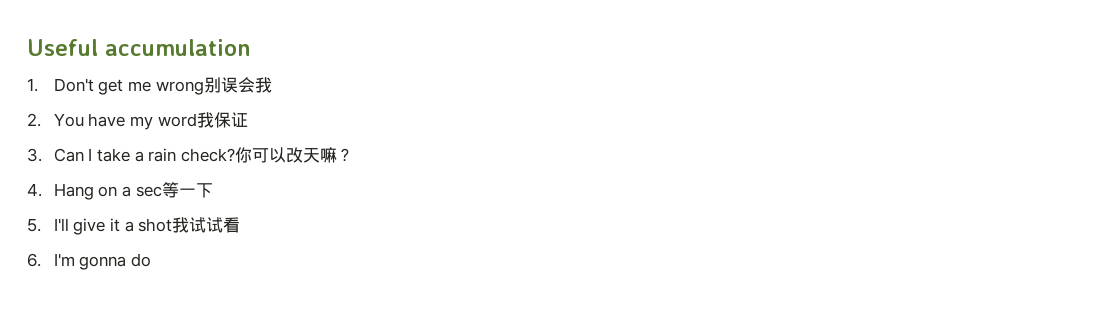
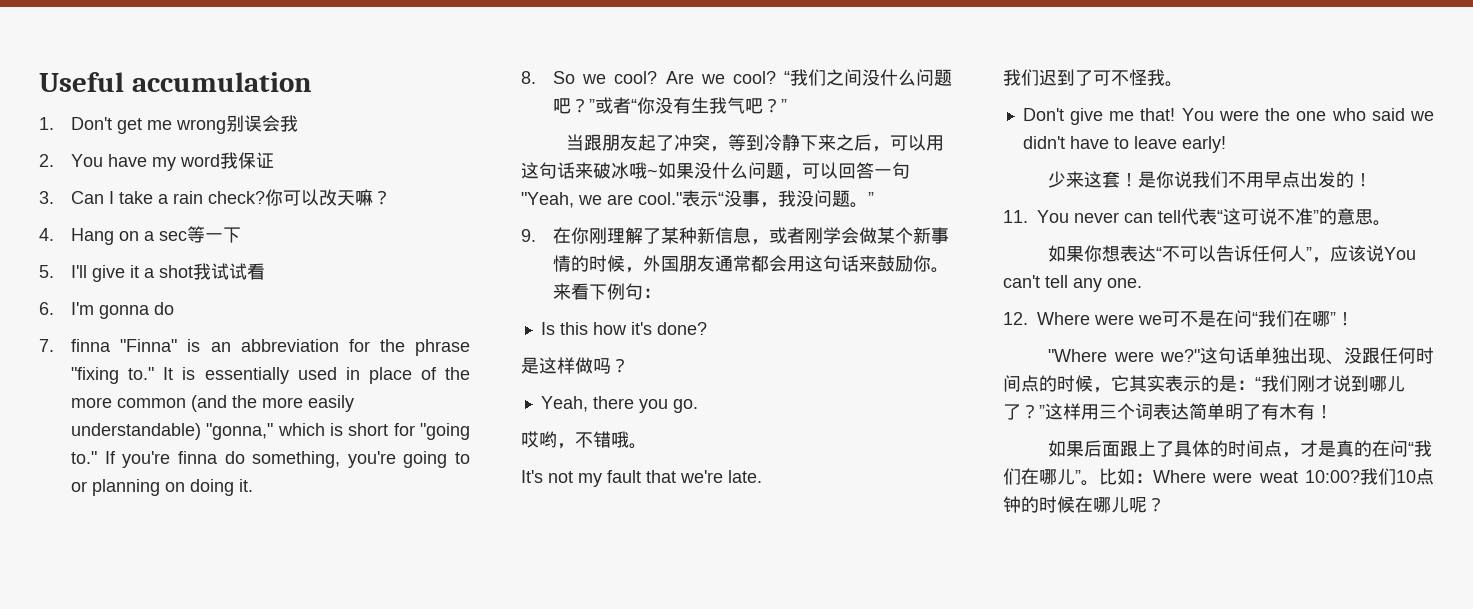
(151, 260) none -> [39,339,471,356] [71,367,471,384] [71,395,355,412] [71,423,470,440] [71,451,470,468] [71,479,254,496] [521,69,952,86] [553,97,788,114] [566,134,945,152] [521,162,910,180] [521,190,874,208] [521,227,950,245] [553,255,950,273] [553,283,662,300] [540,322,707,335] [521,357,629,374] [540,396,698,413] [521,431,647,449] [521,470,762,487] [1003,69,1183,87] [1022,108,1434,125] [1022,136,1226,153] [1048,171,1373,188] [1003,208,1391,226] [1048,245,1417,263] [1003,275,1142,292] [1003,310,1354,327] [1048,347,1434,365] [1003,375,1405,393] [1003,403,1333,420] [1048,440,1433,458] [1003,468,1434,486] [1003,496,1165,513] // 7. finna "Finna" is an abbreviation for the phrase "fixing to." It is essentially used in place of the more common (and the more easily understandable) "gonna," which is short for "going to." If you're finna do something, you're going to or planning on doing it. // 8. So we cool? Are we cool? “我们之间没什么问题吧？”或者“你没有生我气吧？” // 当跟朋友起了冲突，等到冷静下来之后，可以用这句话来破冰哦~如果没什么问题，可以回答一句"Yeah, we are cool."表示“没事，我没问题。” // 9.在你刚理解了某种新信息，或者刚学会做某个新事情的时候，外国朋友通常都会用这句话来鼓励你。来看下例句： // Is this how it's done? // 是这样做吗？ // Yeah, there you go. // 哎哟，不错哦。 // It's not my fault that we're late. // 我们迟到了可不怪我。 // Don't give me that! You were the one who said we didn't have to leave early! // 少来这套！是你说我们不用早点出发的！ // 11. You never can tell代表“这可说不准”的意思。 // 如果你想表达“不可以告诉任何人”，应该说You can't tell any one. // 12. Where were we可不是在问“我们在哪”！ // "Where were we?"这句话单独出现、没跟任何时间点的时候，它其实表示的是：“我们刚才说到哪儿了？”这样用三个词表达简单明了有木有！ // 如果后面跟上了具体的时间点，才是真的在问“我们在哪儿”。比如：Where were weat 10:00?我们10点钟的时候在哪儿呢？

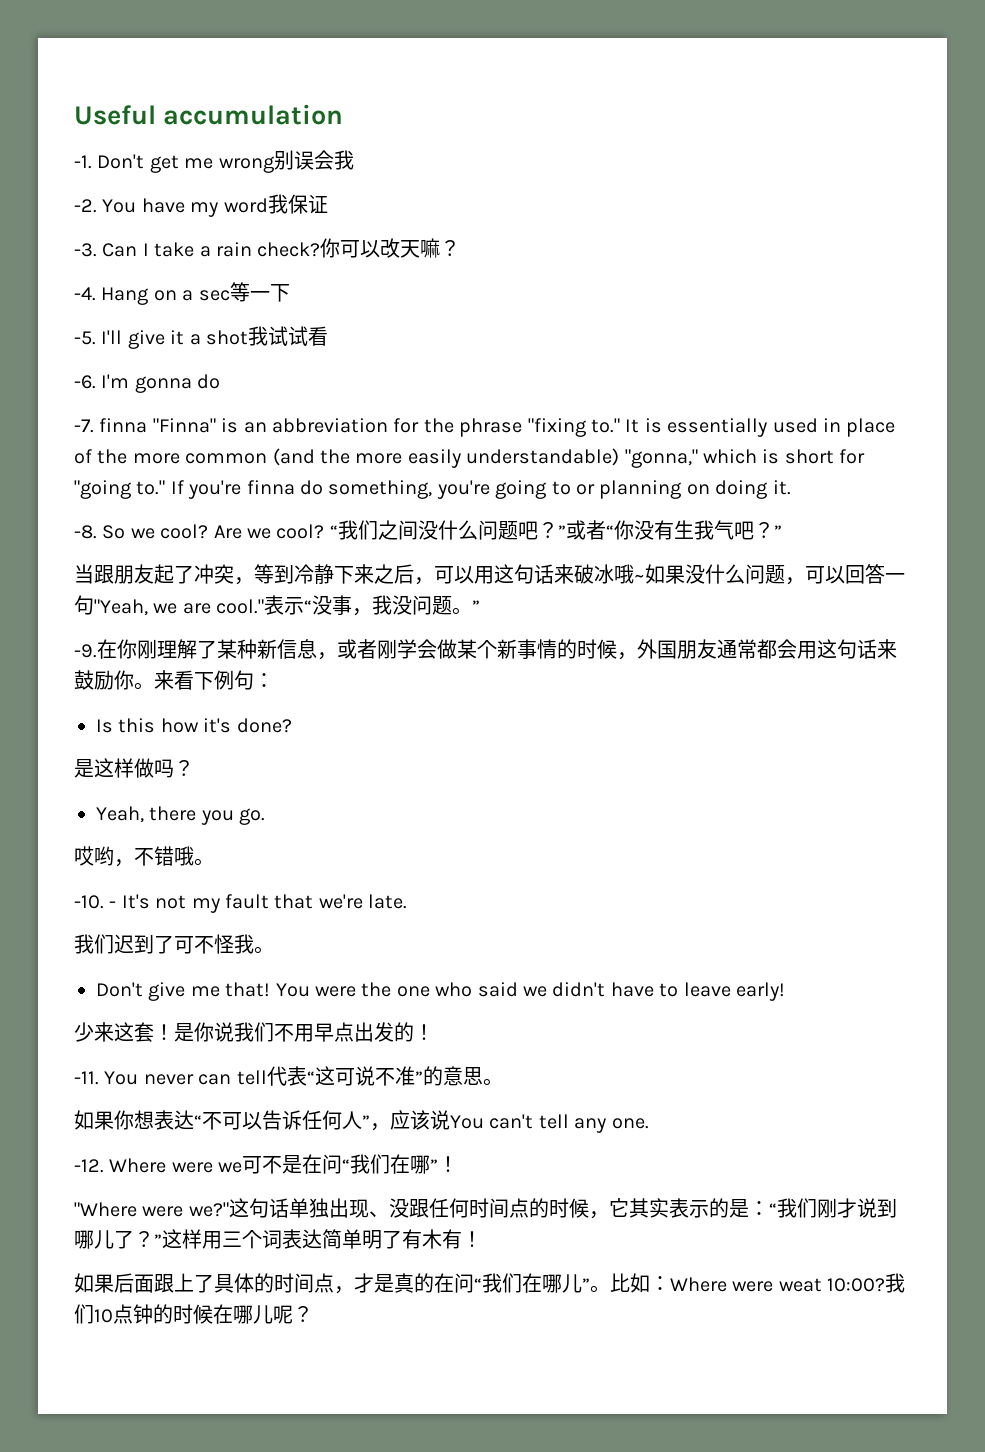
[39,117,54,130] 1. -> [74,155,92,169] -1.
[39,154,54,167] 2. -> [74,199,97,213] -2.
[39,191,54,204] 3. -> [74,243,97,257] -3.
[39,228,54,241] 4. -> [74,287,96,301] -4.
[39,265,54,278] 5. -> [74,331,96,345] -5.
[39,302,54,315] 6. -> [74,375,96,389] -6.
[39,339,54,352] 7. -> [74,419,94,433] -7.
[521,71,536,84] 8. -> [74,525,97,539] -8.
[521,229,536,242] 9. -> [74,644,97,658] -9.
(647, 446) none -> [74,895,117,909] -10. -
[1003,210,1028,223] 11. -> [74,1071,99,1085] -11.
[1003,312,1028,325] 12. -> [74,1159,104,1173] -12.

